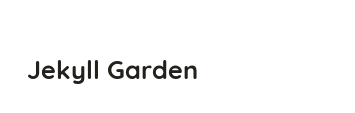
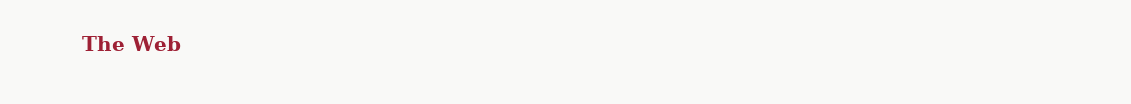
[27,60,198,84] Jekyll Garden -> [82,36,181,51] The Web

